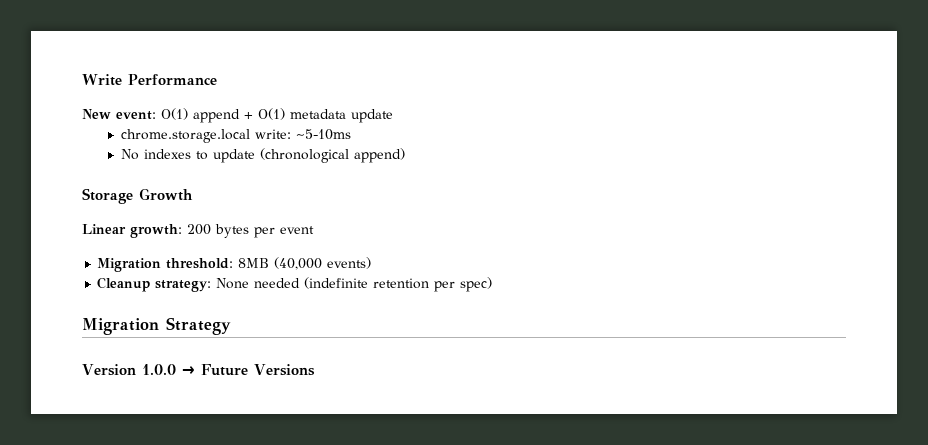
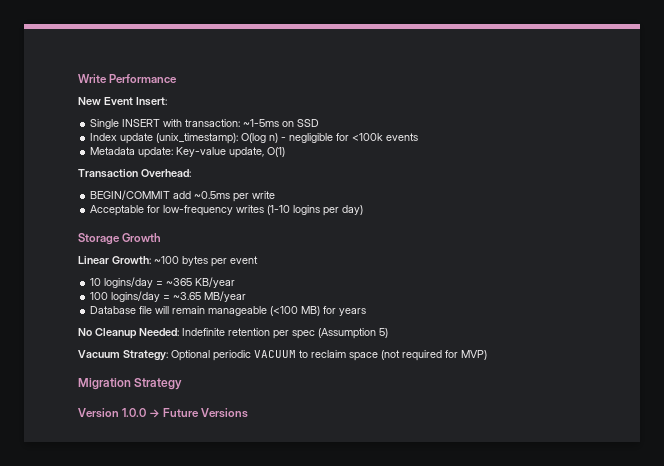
[116,108,393,123] [120,129,351,143] [120,148,405,163] event: O(1) append + O(1) metadata update // chrome.storage.local write: ~5-10ms // No indexes to update (chronological append) -> [104,97,167,106] [90,119,320,129] [90,133,419,144] [90,147,286,158] [78,169,191,178] [90,190,276,202] [90,205,364,216] Event Insert: // Single INSERT with transaction: ~1-5ms on SSD // Index update (unix_timestamp): O(log n) - negligible for <100k events // Metadata update: Key-value update, O(1) // Transaction Overhead: // BEGIN/COMMIT add ~0.5ms per write // Acceptable for low-frequency writes (1-10 logins per day)
[130,224,211,238] growth: 200 -> [112,256,179,264] Growth: ~100
[97,257,372,272] [97,277,493,292] Migration threshold: 8MB (40,000 events) // Cleanup strategy: None needed (indefinite retention per spec) -> [90,277,236,288] [90,291,247,302] [90,306,367,316] [78,328,388,339] [78,350,487,361] 10 logins/day = ~365 KB/year // 100 logins/day = ~3.65 MB/year // Database file will remain manageable (<100 MB) for years // No Cleanup Needed: Indefinite retention per spec (Assumption 5) // Vacuum Strategy: Optional periodic VACUUM to reclaim space (not required for MVP)

